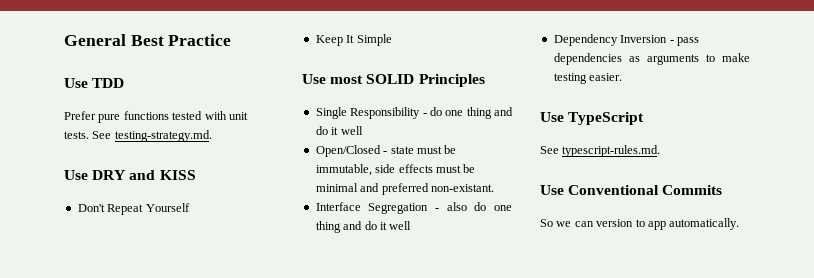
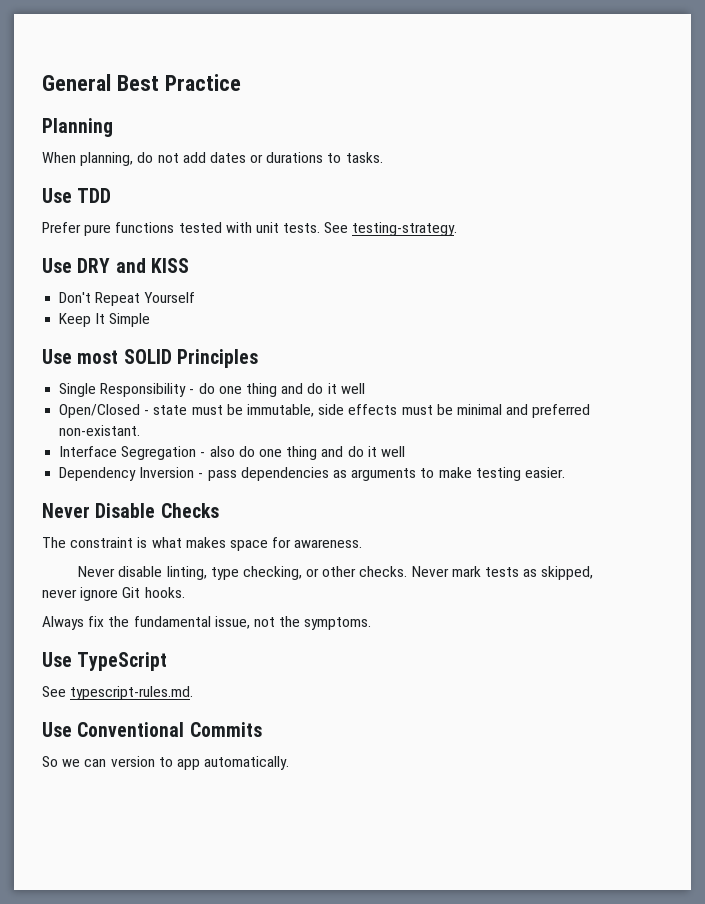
(232, 40) none -> [42,118,113,137] [42,152,383,166] // Planning // When planning, do not add dates or durations to tasks.
[114,130,212,142] testing-strategy.md. -> [352,222,458,236] testing-strategy.
(623, 77) none -> [42,503,219,518] [42,537,363,551] [78,566,594,580] [42,587,185,601] [42,616,372,630] // Never Disable Checks // The constraint is what makes space for awareness. // Never disable linting, type checking, or other checks. Never mark tests as skipped, never ignore Git hooks. // Always fix the fundamental issue, not the symptoms.

